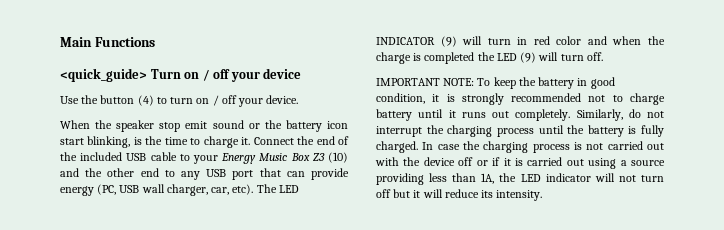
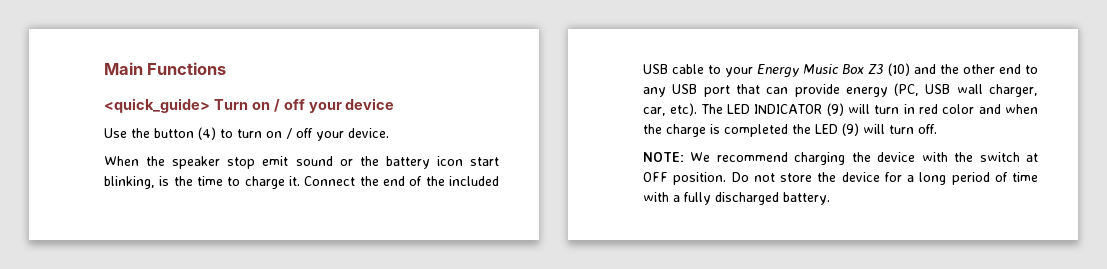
[376,77,615,89] [376,93,665,105] [376,109,664,121] [376,125,664,137] [376,141,664,153] [375,157,665,169] [376,173,664,185] [376,189,543,201] IMPORTANT NOTE: To keep the battery in good condition, it is strongly recommended not to charge battery until it runs out completely. Similarly, do not interrupt the charging process until the battery is fully charged. In case the charging process is not carried out with the device off or if it is carried out using a source providing less than 1A, the LED indicator will not turn off but it will reduce its intensity. -> [643,152,1038,165] [643,172,1038,185] [643,192,830,205] NOTE: We recommend charging the device with the switch at OFF position. Do not store the device for a long period of time with a fully discharged battery.

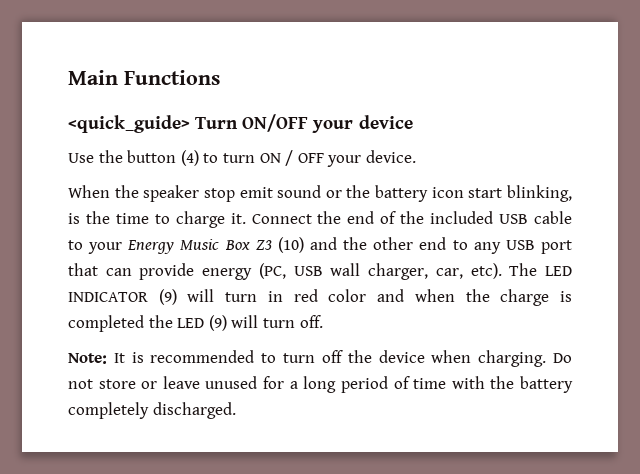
[251,99,305,112] on / off -> [242,114,309,132] ON/OFF
[266,128,313,139] on / off -> [259,150,324,166] ON / OFF
[643,152,1038,165] [643,172,880,185] NOTE: We recommend charging the device with the switch at OFF position. Do not store the device -> [68,350,572,367] [68,376,258,389] Note: It is recommended to turn off the device when charging. Do not store or leave unused
[673,192,830,205] a fully discharged battery. -> [490,376,574,393] [68,402,236,419] the battery completely discharged.

